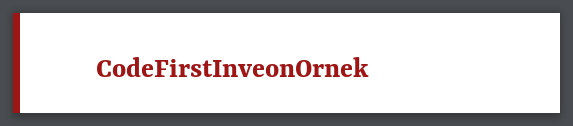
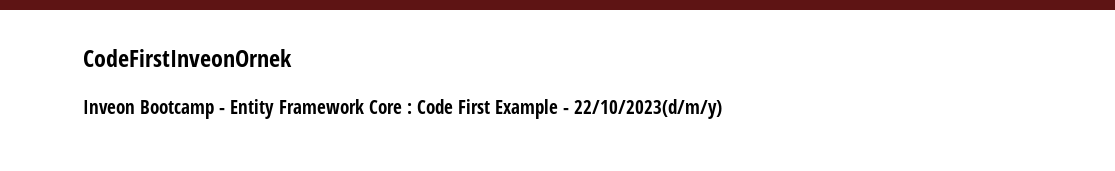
(369, 67) none -> [83,99,723,119] // Inveon Bootcamp - Entity Framework Core : Code First Example - 22/10/2023(d/m/y)

